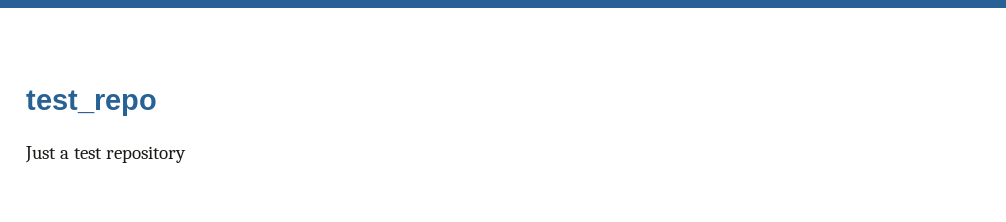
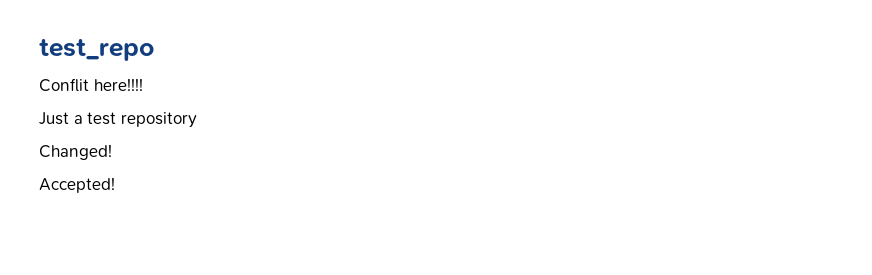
(157, 103) none -> [39,78,143,92] // Conflit here!!!!
(187, 154) none -> [39,144,112,160] [39,177,115,193] // Changed! // Accepted!

